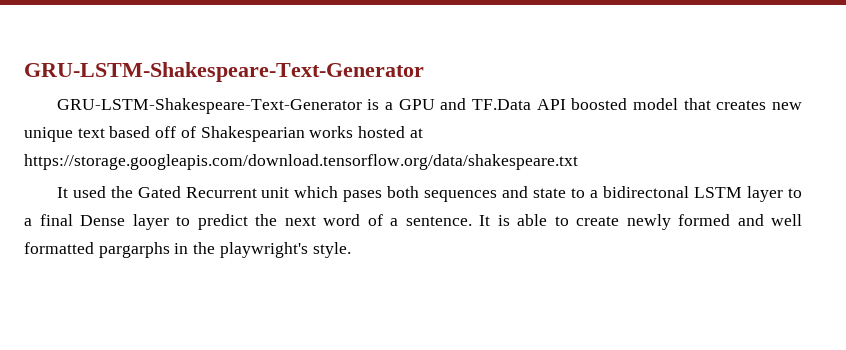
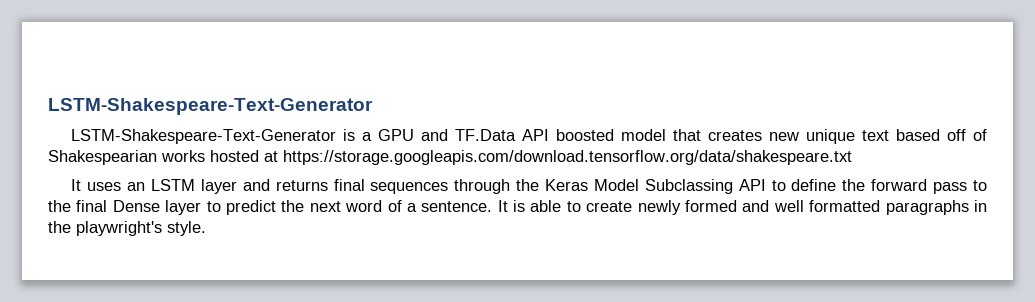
[24,62,424,82] [56,98,362,114] GRU-LSTM-Shakespeare-Text-Generator // GRU-LSTM-Shakespeare-Text-Generator -> [48,98,373,115] [71,129,337,144] LSTM-Shakespeare-Text-Generator // LSTM-Shakespeare-Text-Generator
[72,186,802,202] [24,218,32,226] used the Gated Recurrent unit which pases both sequences and state to a bidirectonal LSTM layer to a -> [87,179,987,194] [48,200,71,212] uses an LSTM layer and returns final sequences through the Keras Model Subclassing API to define the forward pass to the
[98,242,170,258] pargarphs -> [885,200,969,215] paragraphs

